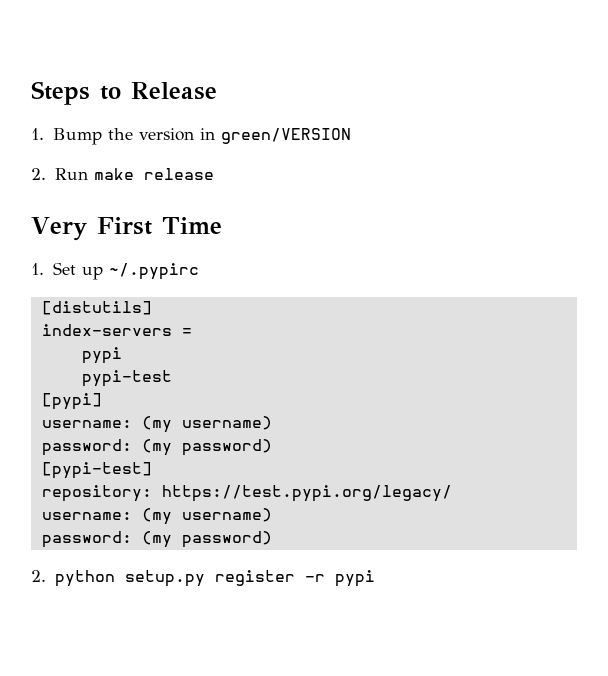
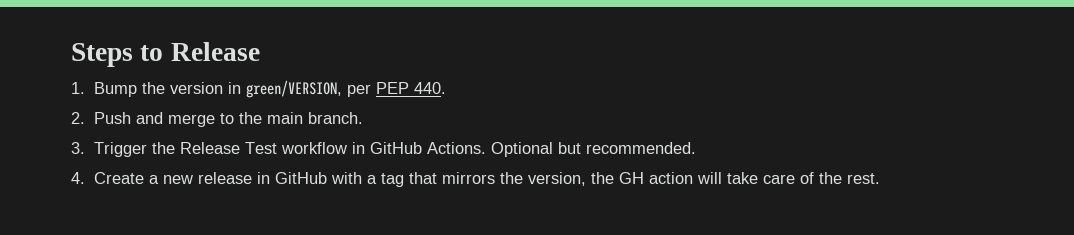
[220,128,351,144] [31,168,214,180] [31,217,222,241] [31,262,199,280] [41,301,152,315] [41,324,192,336] [81,347,122,364] [81,370,172,387] [41,393,102,410] [41,416,272,433] [41,439,272,456] [41,462,152,479] [41,485,452,502] [41,508,272,525] [41,531,272,548] [31,570,375,587] green/VERSION // 2. Run make release // Very First Time // 1. Set up ~/.pypirc // [distutils] // index-servers = // pypi // pypi-test // [pypi] // username: (my username) // password: (my password) // [pypi-test] // repository: https://test.pypi.org/legacy/ // username: (my username) // password: (my password) // 2. python setup.py register -r pypi -> [245,80,446,98] [71,112,363,127] [71,142,696,157] [71,172,880,187] green/VERSION, per PEP 440. // 2. Push and merge to the main branch. // 3. Trigger the Release Test workflow in GitHub Actions. Optional but recommended. // 4. Create a new release in GitHub with a tag that mirrors the version, the GH action will take care of the rest.

